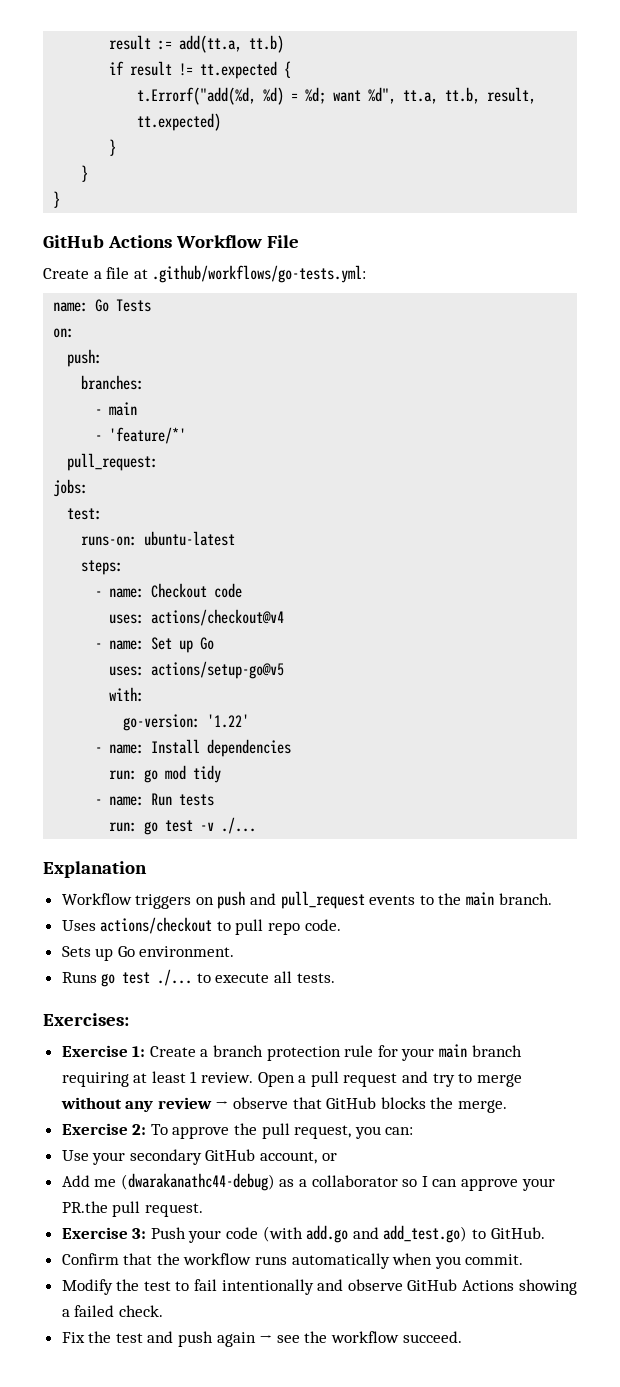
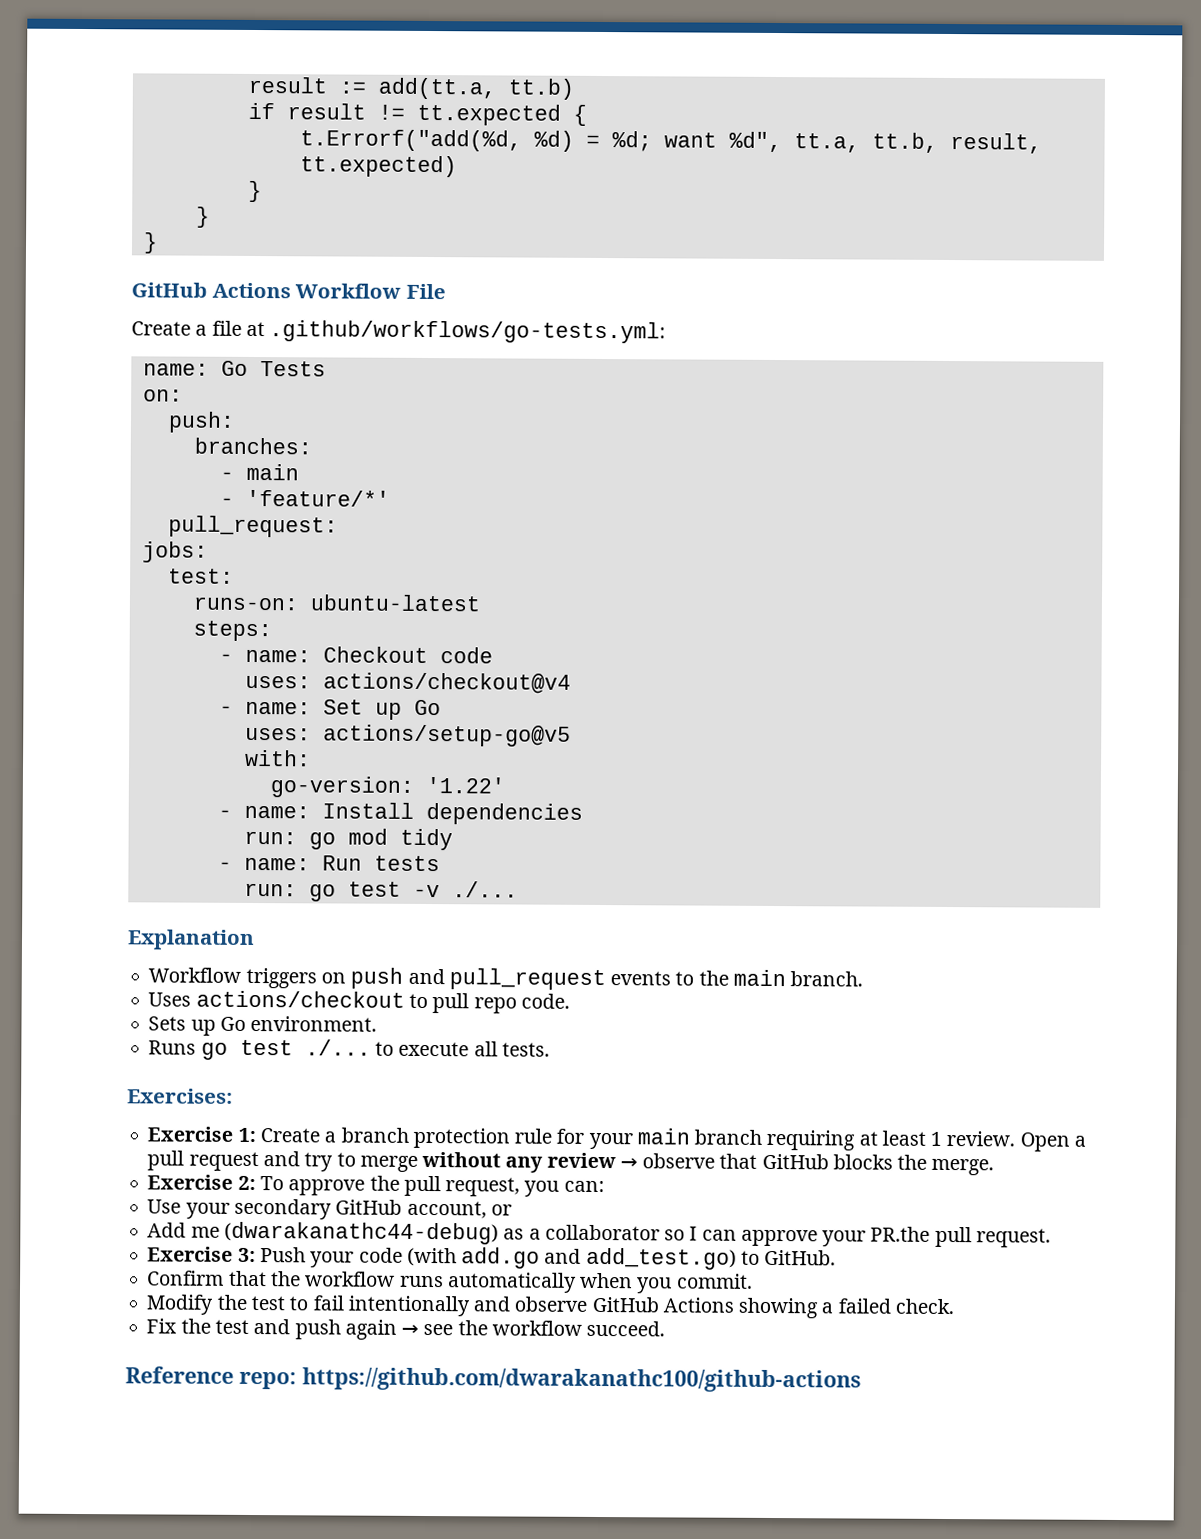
(462, 1337) none -> [125,1366,861,1393] // Reference repo: https://github.com/dwarakanathc100/github-actions

